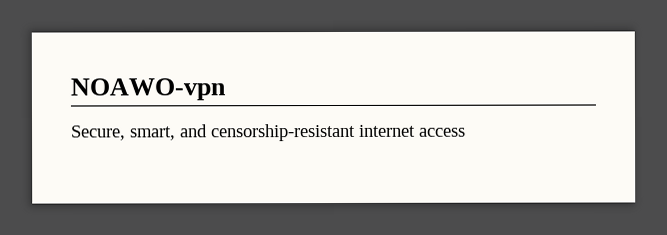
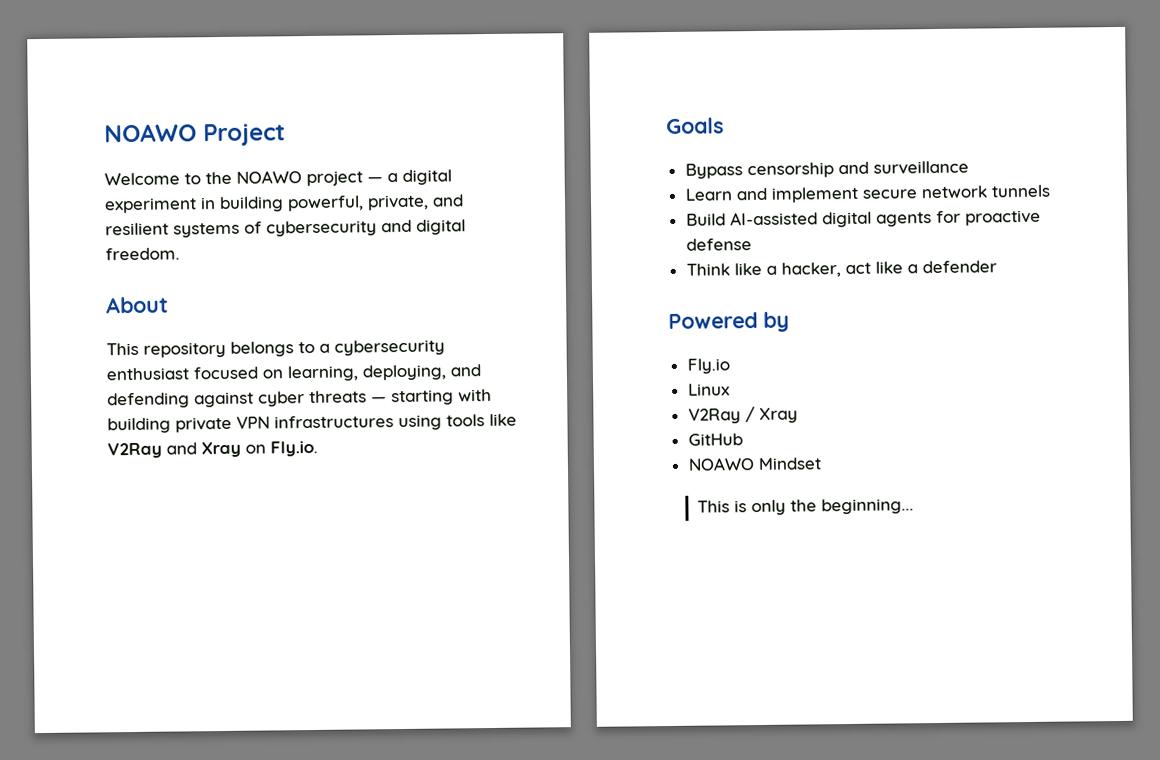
[70,78,226,101] [71,123,466,142] NOAWO-vpn // Secure, smart, and censorship-resistant internet access -> [104,123,286,147] [104,169,452,187] [104,194,464,214] [105,219,466,238] [105,247,180,261] [106,296,169,314] [106,339,445,358] [106,364,481,382] [107,388,492,409] [107,413,517,434] [107,440,318,459] [666,117,724,135] [684,160,969,179] [684,184,1050,203] [685,209,1041,228] [685,238,752,251] [685,260,997,278] [668,311,790,332] [686,358,730,374] [687,383,730,396] [687,406,798,424] [687,433,743,446] [687,457,822,471] [696,498,914,516] NOAWO Project // Welcome to the NOAWO project — a digital experiment in building powerful, private, and resilient systems of cybersecurity and digital freedom. // About // This repository belongs to a cybersecurity enthusiast focused on learning, deploying, and defending against cyber threats — starting with building private VPN infrastructures using tools like V2Ray and Xray on Fly.io. // Goals // Bypass censorship and surveillance // Learn and implement secure network tunnels // Build AI-assisted digital agents for proactive defense // Think like a hacker, act like a defender // Powered by // Fly.io // Linux // V2Ray / Xray // GitHub // NOAWO Mindset // This is only the beginning...

